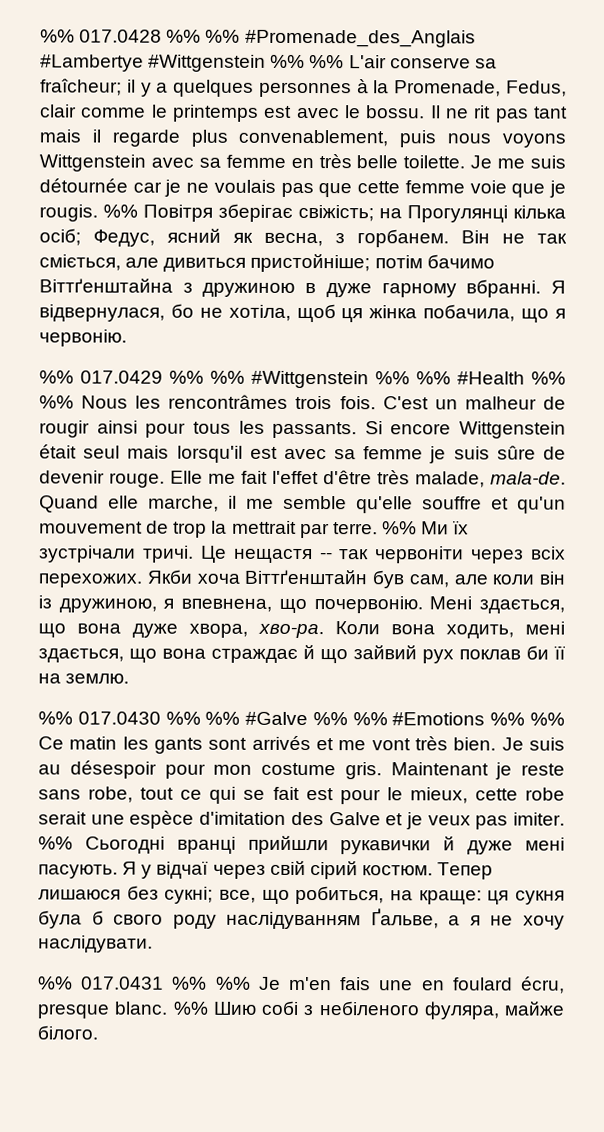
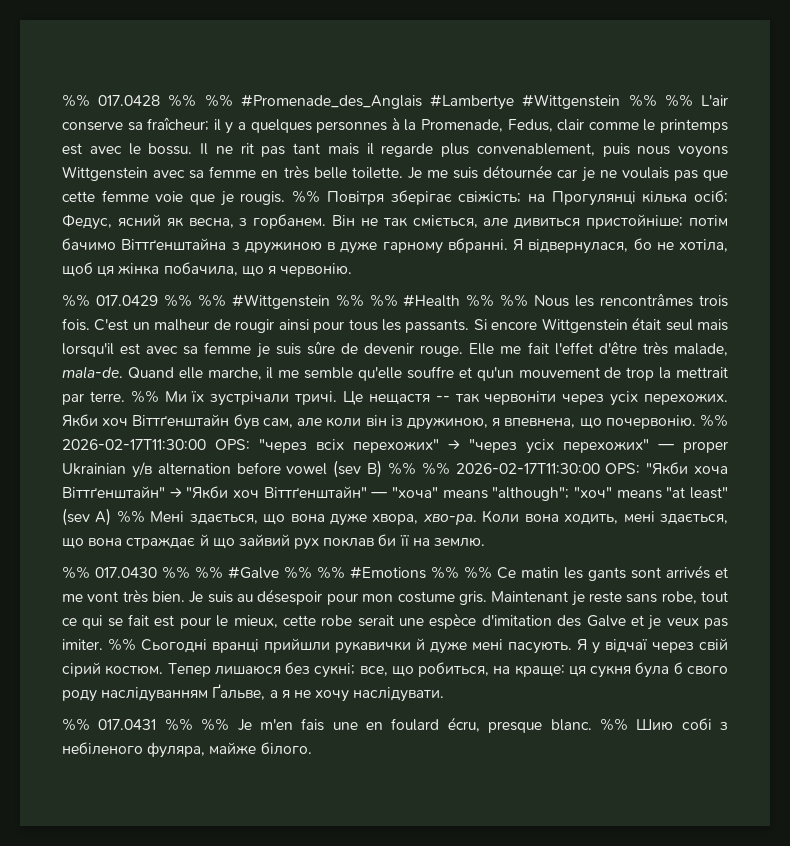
[531,546,566,560] всіх -> [610,391,639,406] усіх
[196,573,240,584] хоча -> [102,418,129,426] хоч
(423, 605) none -> [699,414,728,427] [62,439,728,454] [62,460,729,478] [62,486,728,501] [62,508,145,526] %% 2026-02-17T11:30:00 OPS: "через всіх перехожих" → "через усіх перехожих" — proper Ukrainian у/в alternation before vowel (sev B) %% %% 2026-02-17T11:30:00 OPS: "Якби хоча Віттґенштайн" → "Якби хоч Віттґенштайн" — "хоча" means "although"; "хоч" means "at least" (sev A) %%

